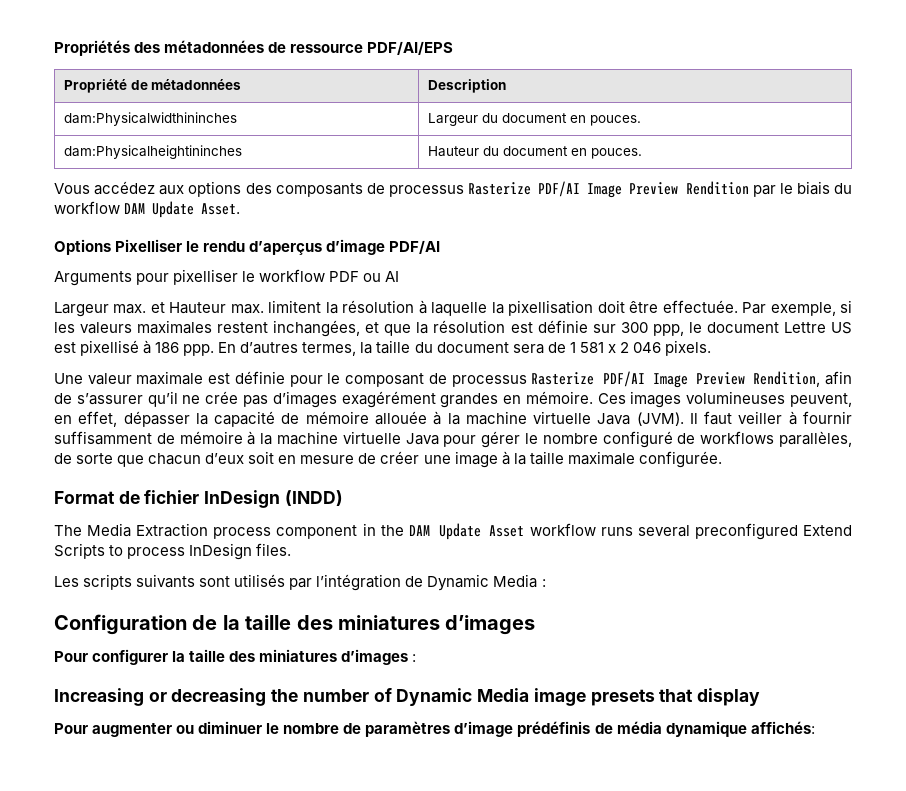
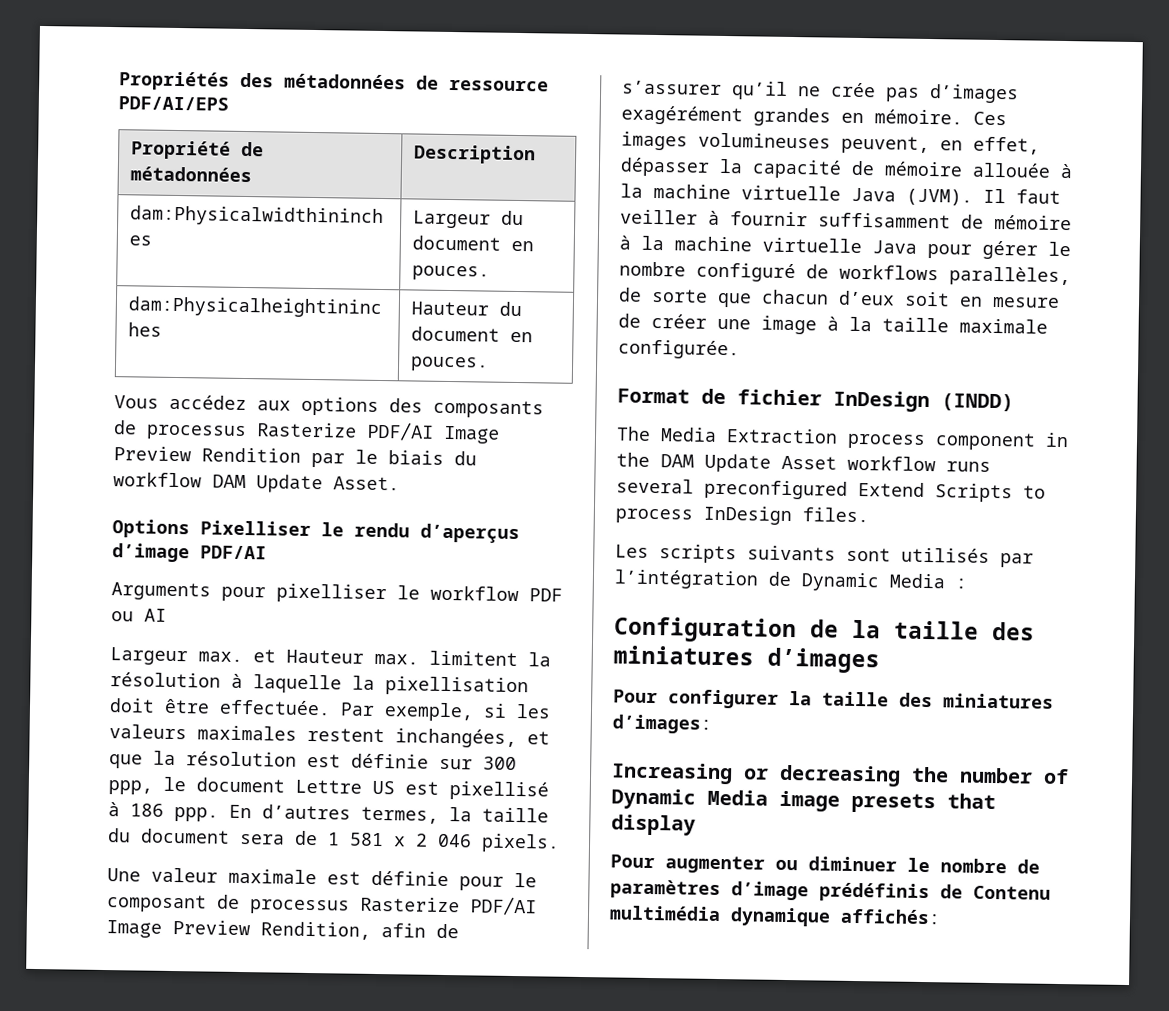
[341,649,417,665] d’images : -> [612,714,712,734] d’images:
[616,721,662,734] média -> [973,885,1051,900] [609,905,721,922] Contenu multimédia

